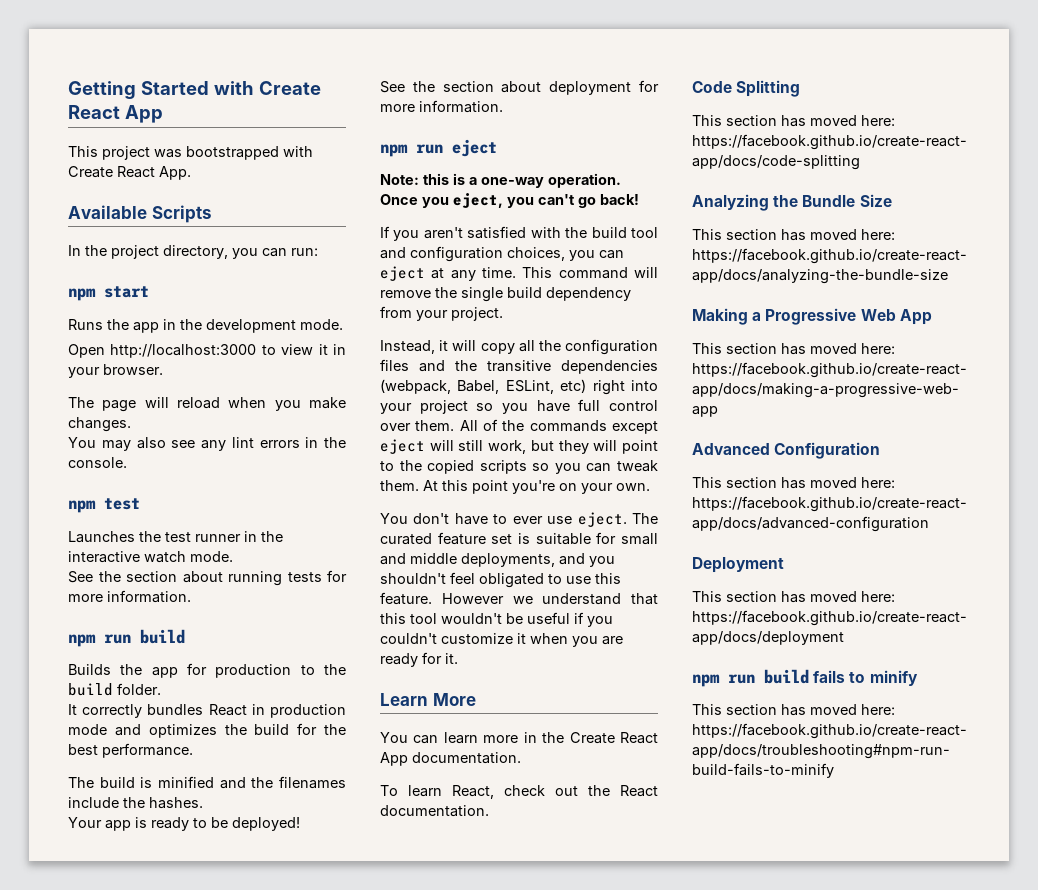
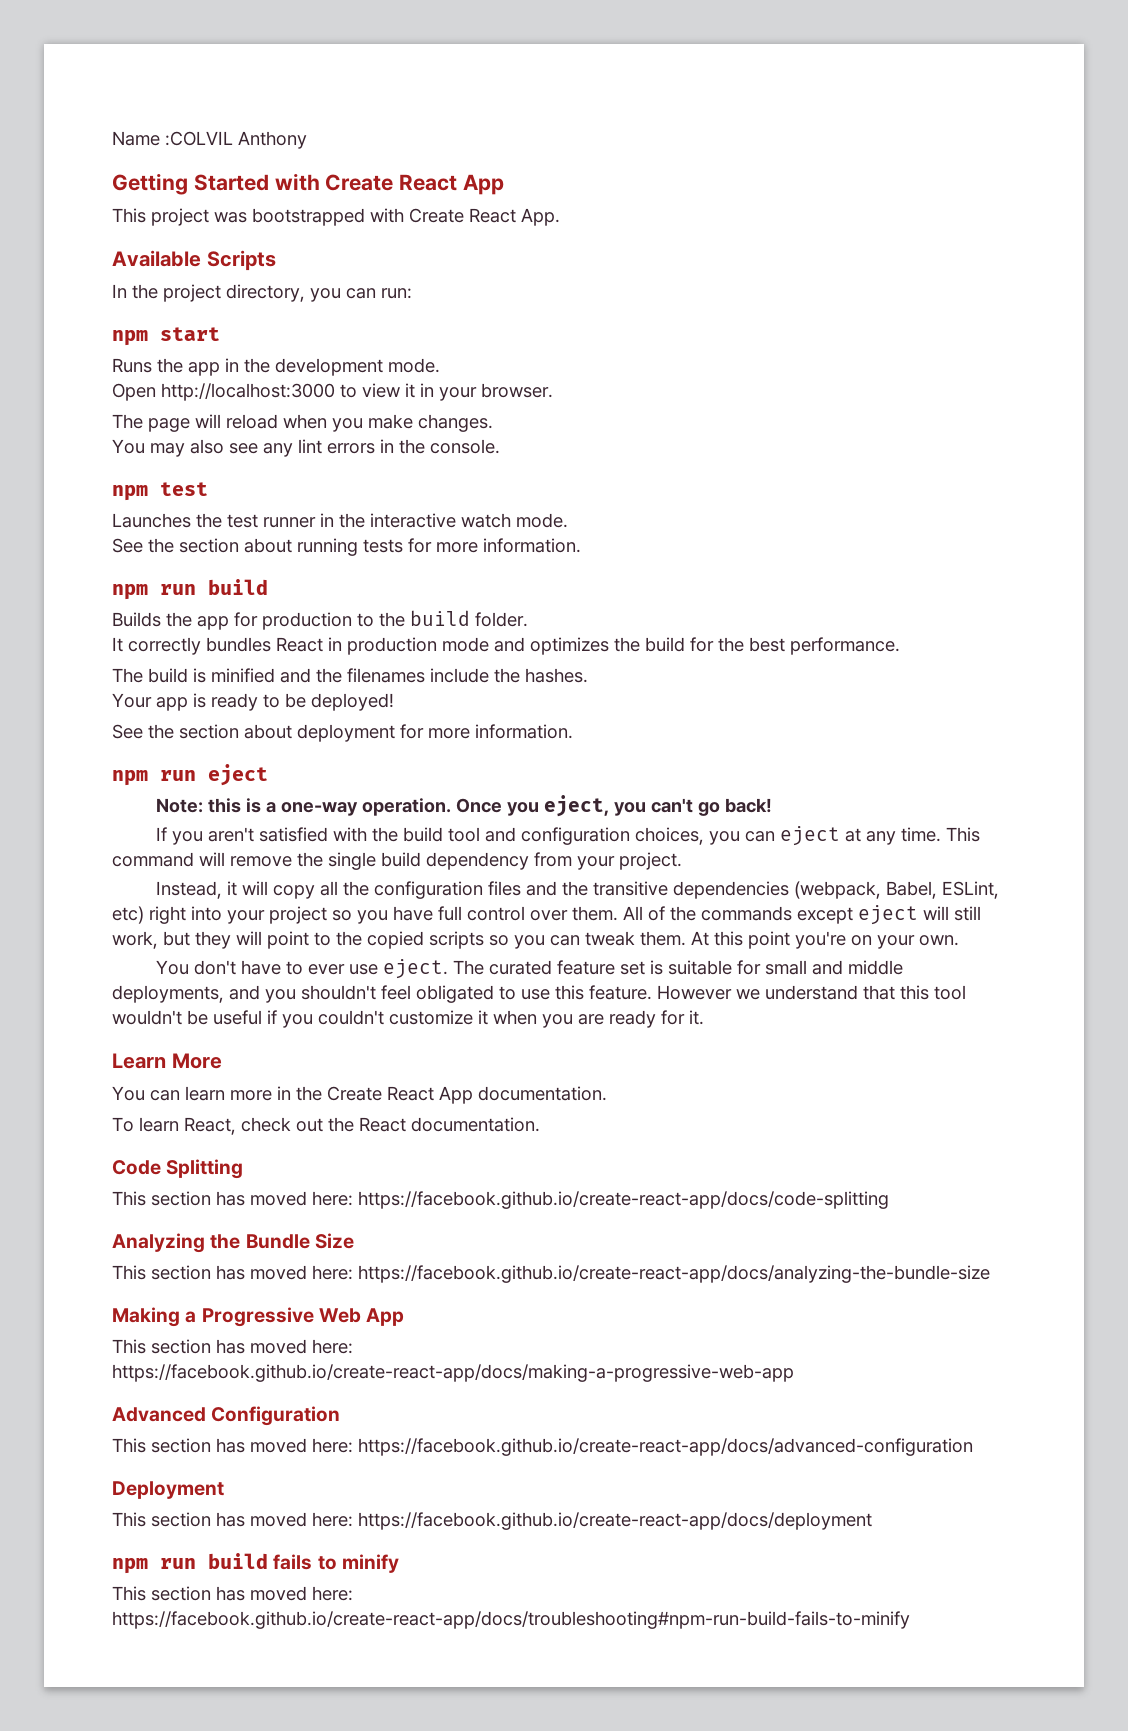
(68, 90) none -> [112,131,307,149] Name :COLVIL Anthony //

